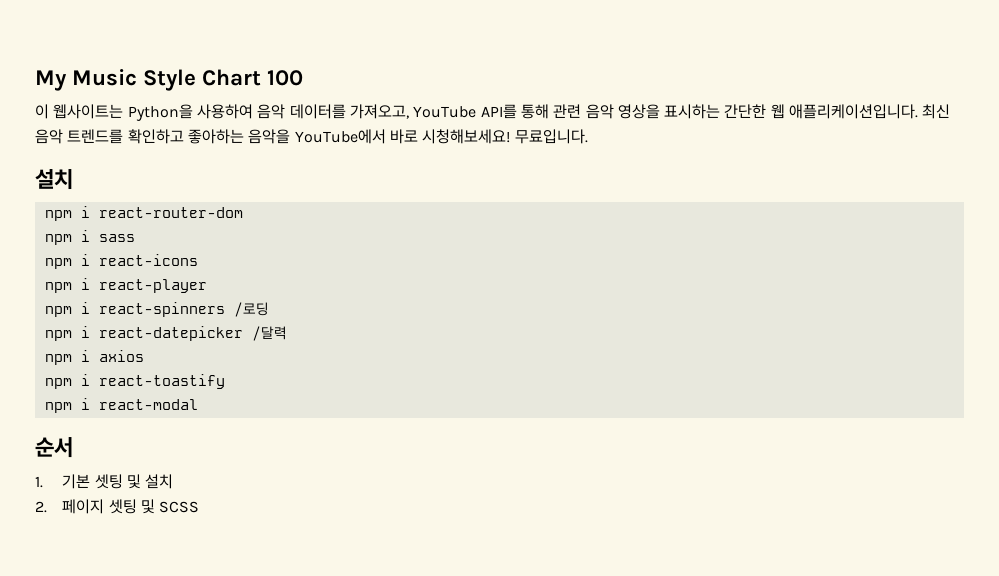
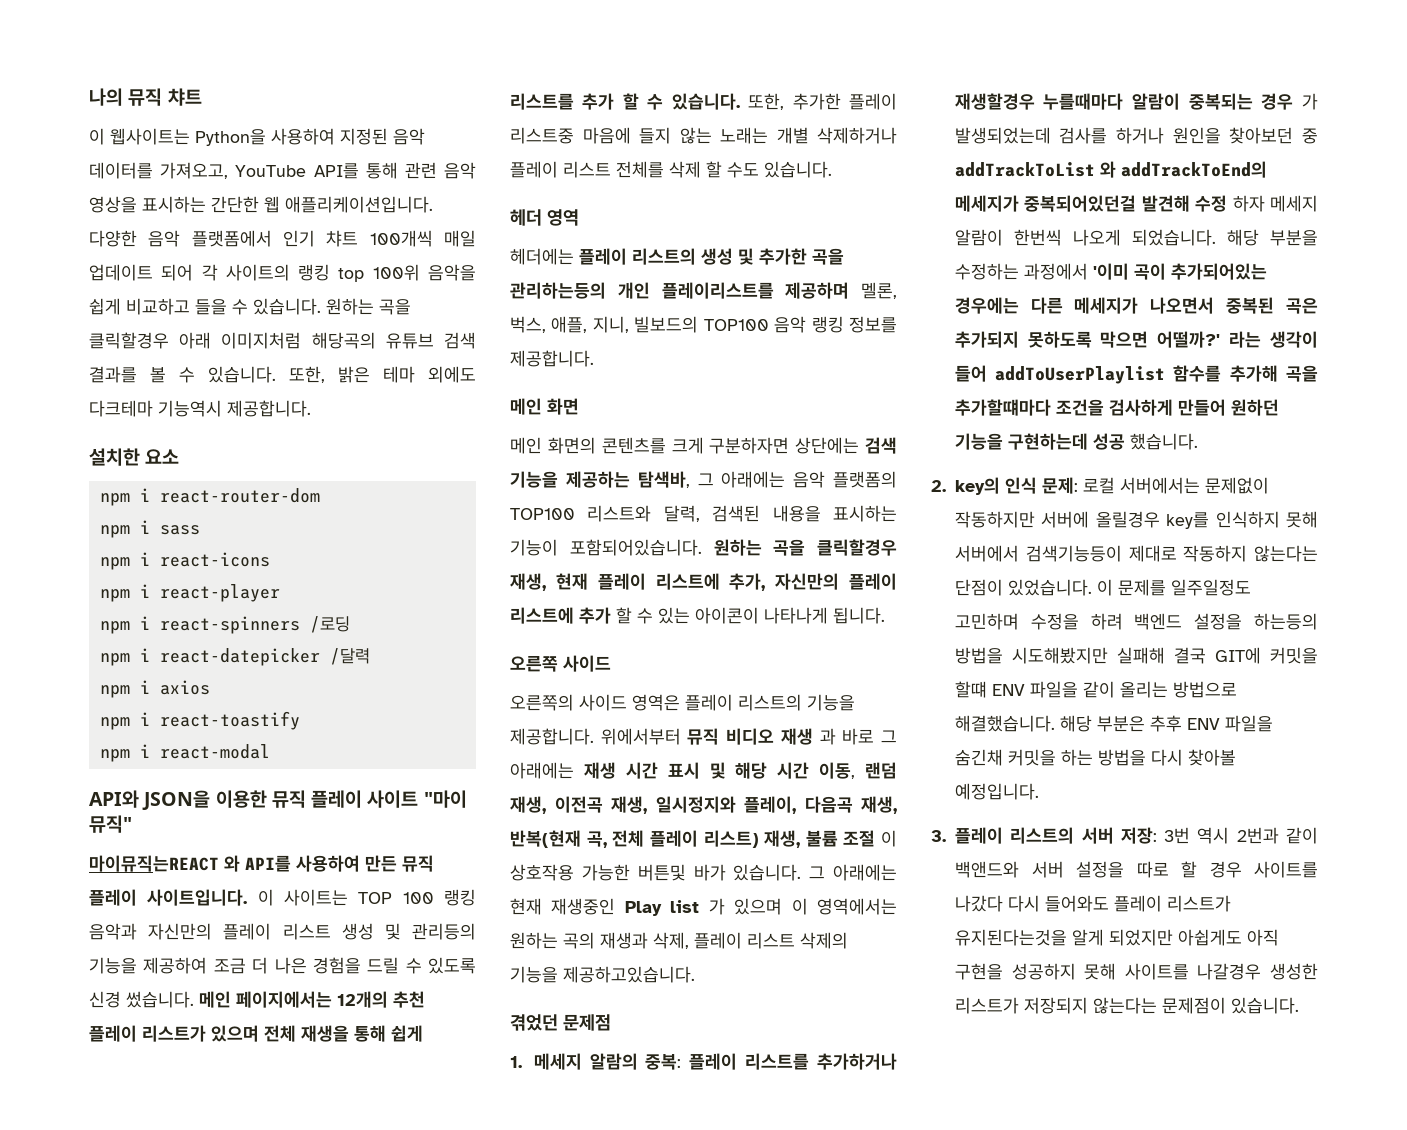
[35,69,304,91] My Music Style Chart 100 -> [89,88,202,106] 나의 뮤직 챠트
(253, 111) none -> [340,128,388,145] 지정된
[922,104,951,119] [35,129,588,144] [35,169,73,190] 최신 음악 트렌드를 확인하고 좋아하는 음악을 YouTube에서 바로 시청해보세요! 무료입니다. // 설치 -> [89,230,476,247] [89,264,476,282] [89,298,411,315] [89,332,476,349] [89,366,476,383] [89,400,311,417] [89,448,180,466] 다양한 음악 플랫폼에서 인기 챠트 100개씩 매일 업데이트 되어 각 사이트의 랭킹 top 100위 음악을 쉽게 비교하고 들을 수 있습니다. 원하는 곡을 클릭할경우 아래 이미지처럼 해당곡의 유튜브 검색 결과를 볼 수 있습니다. 또한, 밝은 테마 외에도 다크테마 기능역시 제공합니다. // 설치한 요소
[35,437,73,458] [35,474,174,489] [35,499,200,514] 순서 // 1. 기본 셋팅 및 설치 // 2. 페이지 셋팅 및 SCSS -> [89,790,467,810] [89,815,132,833] [89,855,434,872] [89,889,476,906] [89,923,476,940] [89,957,476,974] [89,991,425,1008] [89,1025,423,1042] [510,93,897,110] [510,127,897,144] [510,161,832,178] [510,209,579,226] [510,248,844,265] [510,282,897,299] [510,316,897,333] [510,350,594,367] [510,398,579,415] [510,437,897,454] [510,471,897,488] [510,505,897,522] [510,539,897,556] [510,573,897,591] [510,607,885,624] [510,655,611,672] [510,694,855,711] [510,728,897,745] [510,762,897,779] [510,796,897,814] [510,830,897,848] [510,864,897,881] [510,898,897,916] [510,932,848,949] [510,966,695,983] [510,1014,611,1031] [510,1053,897,1070] [954,93,1318,110] [954,127,1318,144] [954,161,1267,178] [954,195,1318,212] [954,229,1318,246] [954,263,1267,280] [954,297,1318,314] [954,331,1318,348] [954,365,1318,384] [954,399,1279,416] [954,433,1198,450] [931,477,1269,495] [955,511,1318,529] [955,545,1318,562] [955,579,1251,596] [955,613,1318,630] [955,647,1318,664] [955,681,1237,698] [955,715,1273,732] [955,749,1236,766] [955,783,1039,800] [931,827,1318,844] [955,861,1318,878] [955,895,1231,912] [955,929,1279,946] [955,963,1318,980] [955,997,1299,1014] API와 JSON을 이용한 뮤직 플레이 사이트 "마이 뮤직" // 마이뮤직는REACT 와 API를 사용하여 만든 뮤직 플레이 사이트입니다. 이 사이트는 TOP 100 랭킹 음악과 자신만의 플레이 리스트 생성 및 관리등의 기능을 제공하여 조금 더 나은 경험을 드릴 수 있도록 신경 썼습니다. 메인 페이지에서는 12개의 추천 플레이 리스트가 있으며 전체 재생을 통해 쉽게 리스트를 추가 할 수 있습니다. 또한, 추가한 플레이 리스트중 마음에 들지 않는 노래는 개별 삭제하거나 플레이 리스트 전체를 삭제 할 수도 있습니다. // 헤더 영역 // 헤더에는 플레이 리스트의 생성 및 추가한 곡을 관리하는등의 개인 플레이리스트를 제공하며 멜론, 벅스, 애플, 지니, 빌보드의 TOP100 음악 랭킹 정보를 제공합니다. // 메인 화면 // 메인 화면의 콘텐츠를 크게 구분하자면 상단에는 검색 기능을 제공하는 탐색바, 그 아래에는 음악 플랫폼의 TOP100 리스트와 달력, 검색된 내용을 표시하는 기능이 포함되어있습니다. 원하는 곡을 클릭할경우 재생, 현재 플레이 리스트에 추가, 자신만의 플레이 리스트에 추가 할 수 있는 아이콘이 나타나게 됩니다. // 오른쪽 사이드 // 오른쪽의 사이드 영역은 플레이 리스트의 기능을 제공합니다. 위에서부터 뮤직 비디오 재생 과 바로 그 아래에는 재생 시간 표시 및 해당 시간 이동, 랜덤 재생, 이전곡 재생, 일시정지와 플레이, 다음곡 재생, 반복(현재 곡, 전체 플레이 리스트) 재생, 불륨 조절 이 상호작용 가능한 버튼및 바가 있습니다. 그 아래에는 현재 재생중인 Play list 가 있으며 이 영역에서는 원하는 곡의 재생과 삭제, 플레이 리스트 삭제의 기능을 제공하고있습니다. // 겪었던 문제점 // 1. 메세지 알람의 중복: 플레이 리스트를 추가하거나 재생할경우 누를때마다 알람이 중복되는 경우 가 발생되었는데 검사를 하거나 원인을 찾아보던 중 addTrackToList 와 addTrackToEnd의 메세지가 중복되어있던걸 발견해 수정 하자 메세지 알람이 한번씩 나오게 되었습니다. 해당 부분을 수정하는 과정에서 '이미 곡이 추가되어있는 경우에는 다른 메세지가 나오면서 중복된 곡은 추가되지 못하도록 막으면 어떨까?' 라는 생각이 들어 addToUserPlaylist 함수를 추가해 곡을 추가할떄마다 조건을 검사하게 만들어 원하던 기능을 구현하는데 성공 했습니다. // 2. key의 인식 문제: 로컬 서버에서는 문제없이 작동하지만 서버에 올릴경우 key를 인식하지 못해 서버에서 검색기능등이 제대로 작동하지 않는다는 단점이 있었습니다. 이 문제를 일주일정도 고민하며 수정을 하려 백엔드 설정을 하는등의 방법을 시도해봤지만 실패해 결국 GIT에 커밋을 할떄 ENV 파일을 같이 올리는 방법으로 해결했습니다. 해당 부분은 추후 ENV 파일을 숨긴채 커밋을 하는 방법을 다시 찾아볼 예정입니다. // 3. 플레이 리스트의 서버 저장: 3번 역시 2번과 같이 백앤드와 서버 설정을 따로 할 경우 사이트를 나갔다 다시 들어와도 플레이 리스트가 유지된다는것을 알게 되었지만 아쉽게도 아직 구현을 성공하지 못해 사이트를 나갈경우 생성한 리스트가 저장되지 않는다는 문제점이 있습니다.

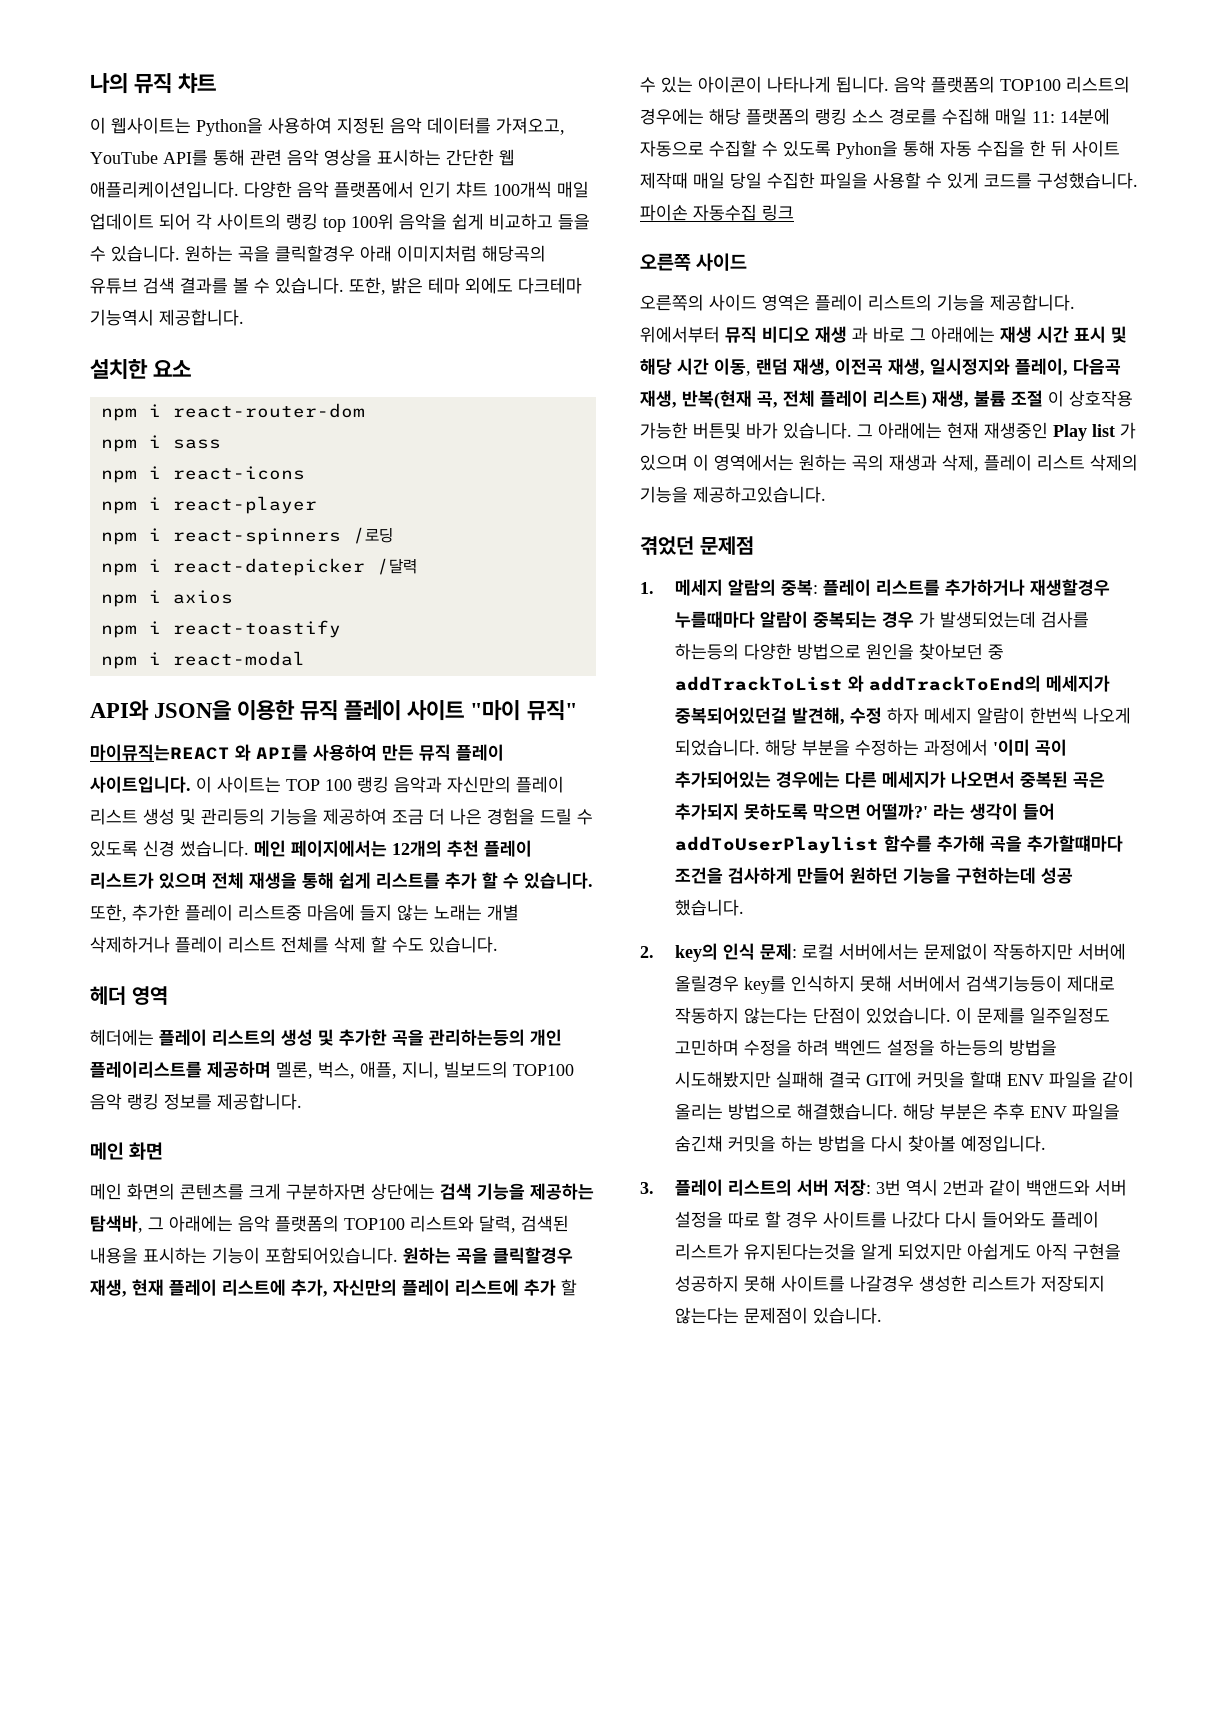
(885, 615) none -> [894,76,1130,93] [640,108,1110,125] [640,140,1120,159] [640,172,1138,189] [640,204,794,221] 음악 플랫폼의 TOP100 리스트의 경우에는 해당 플랫폼의 랭킹 소스 경로를 수집해 매일 11: 14분에 자동으로 수집할 수 있도록 Pyhon을 통해 자동 수집을 한 뒤 사이트 제작때 매일 당일 수집한 파일을 사용할 수 있게 코드를 구성했습니다. 파이손 자동수집 링크
[1116,127,1165,144] 하거나 -> [674,643,861,660] 하는등의 다양한 방법으로
[1141,195,1190,212] 발견해 -> [791,707,845,725] 발견해,

